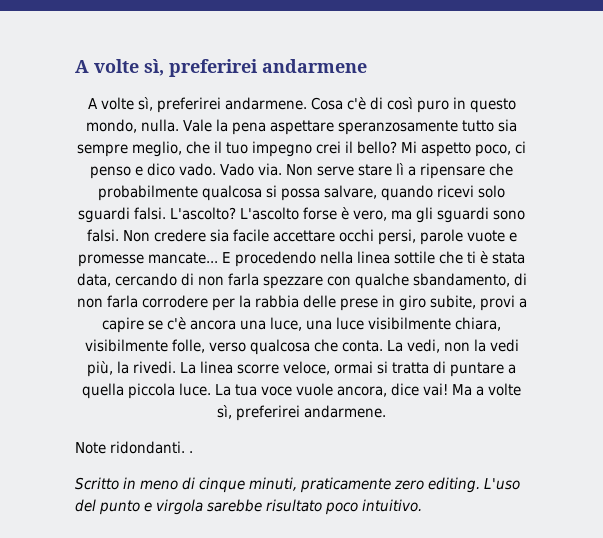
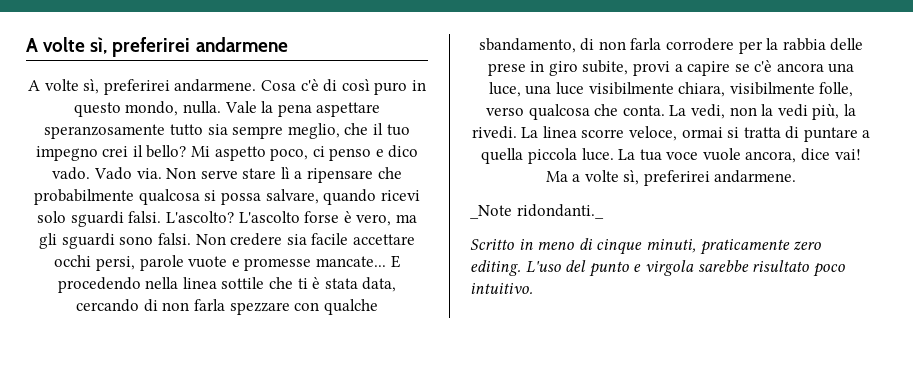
[75,441,193,454] Note ridondanti. . -> [470,204,604,219] _Note ridondanti._

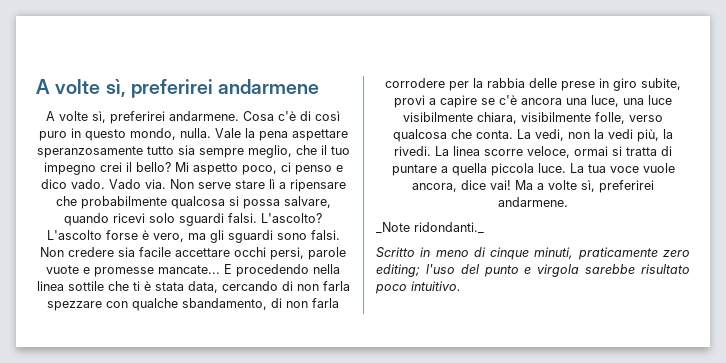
[470,260,561,276] editing. L'uso -> [376,264,455,277] editing; l'uso

